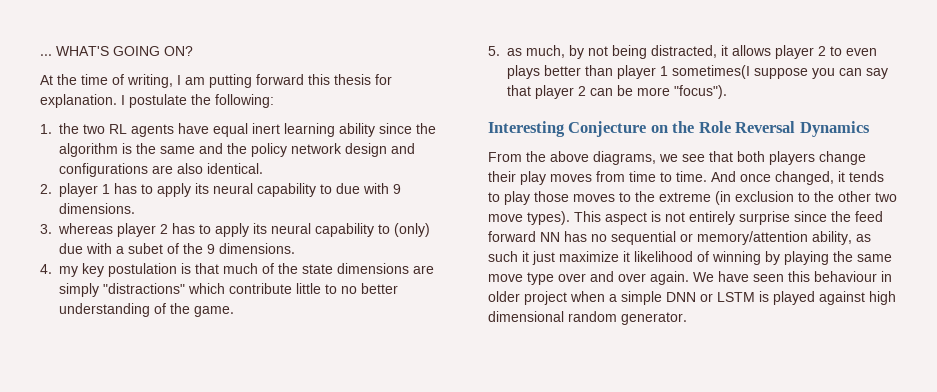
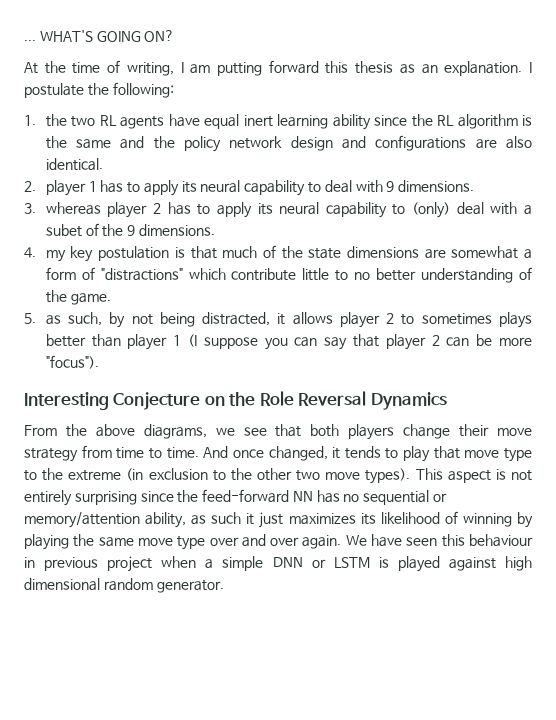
[375,74,392,85] for -> [399,64,438,74] as an
(436, 128) none -> [437,115,455,126] RL
[336,183,360,194] due -> [324,180,352,193] deal
[59,243,83,254] due -> [456,202,484,215] deal
[59,283,99,297] simply -> [451,246,532,259] [45,267,95,280] somewhat a form of
[526,45,565,58] much, -> [68,312,103,326] such,
[846,48,877,56] even -> [421,313,492,325] sometimes
[672,65,750,79] sometimes(I -> [187,334,197,347] (I
[520,171,592,185] play moves -> [496,428,532,436] [24,448,78,462] move strategy
[534,191,615,202] those moves -> [433,446,533,462] that move type
[739,211,883,225] [488,231,536,242] surprise since the feed forward -> [74,489,290,505] surprising since the feed-forward
[559,251,630,262] maximize it -> [288,513,376,525] maximizes its
[488,291,520,302] older -> [44,557,99,571] previous

